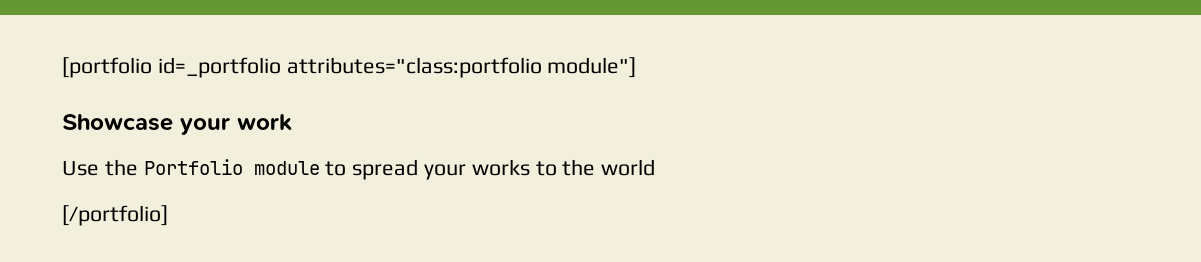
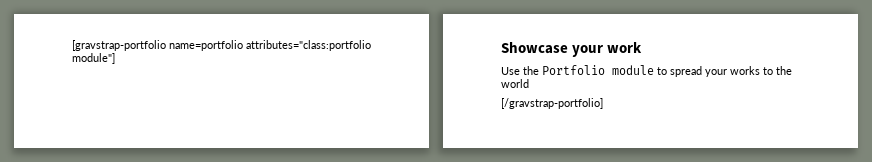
[62,57,281,78] [portfolio id=_portfolio -> [72,40,243,51] [gravstrap-portfolio name=portfolio
[62,205,168,226] [/portfolio] -> [501,98,603,109] [/gravstrap-portfolio]

